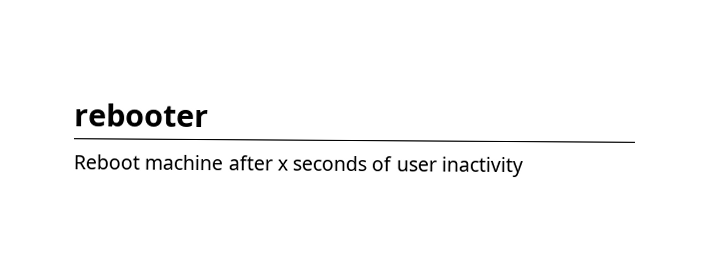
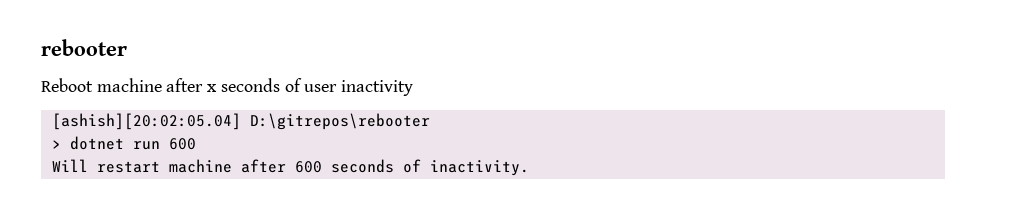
(523, 167) none -> [51,113,430,130] [51,136,196,150] [51,159,529,176] // [ashish][20:02:05.04] D:\gitrepos\rebooter // > dotnet run 600 // Will restart machine after 600 seconds of inactivity.

